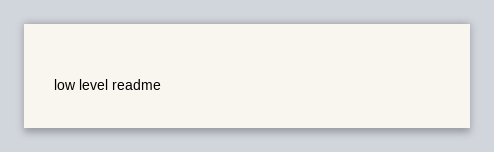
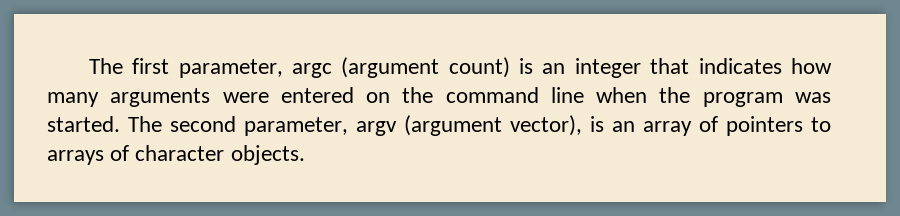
[54,79,161,90] low level readme -> [88,57,832,78] [47,87,831,107] [47,115,831,136] [47,145,305,165] The first parameter, argc (argument count) is an integer that indicates how many arguments were entered on the command line when the program was started. The second parameter, argv (argument vector), is an array of pointers to arrays of character objects.

